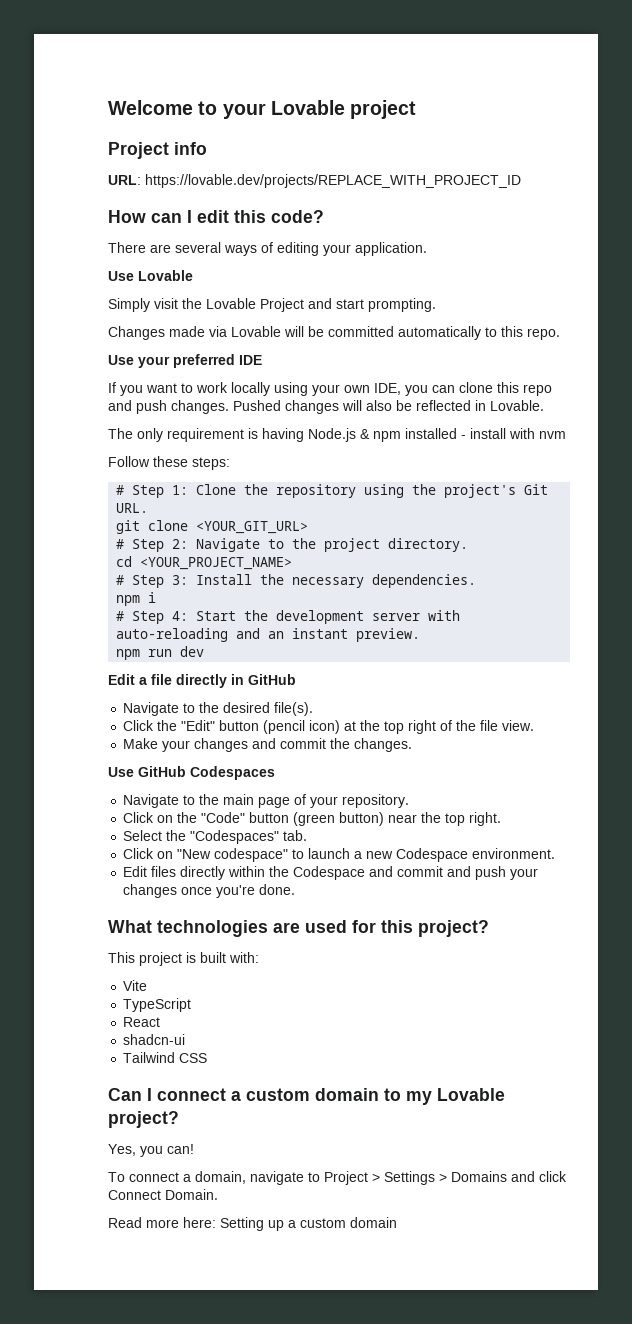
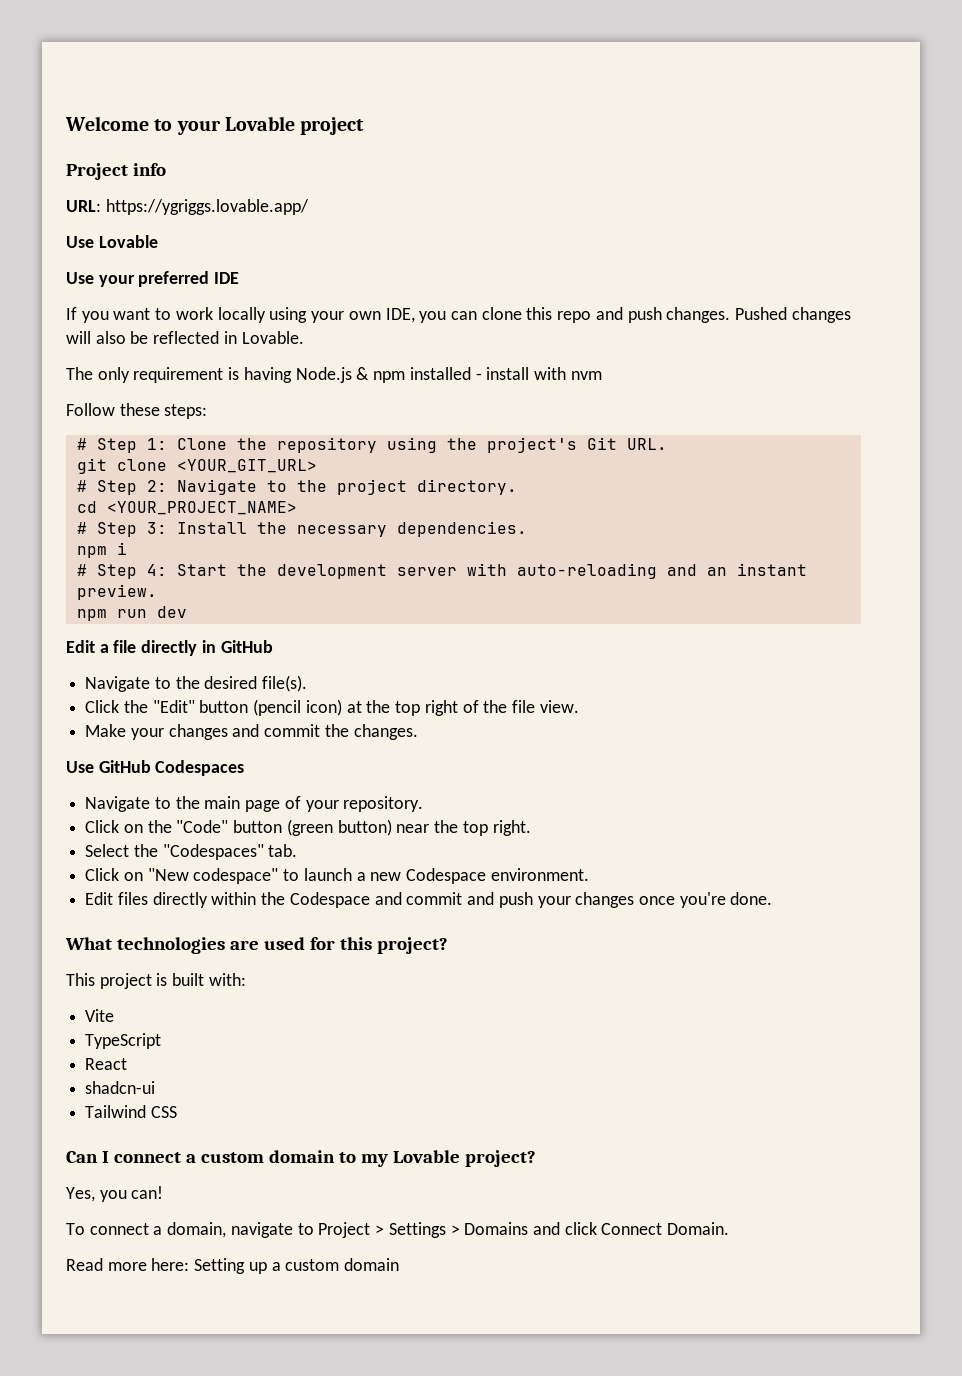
[145,174,521,188] [108,210,324,223] [108,242,427,256] [108,270,193,281] [108,298,436,312] [108,326,560,340] https://lovable.dev/projects/REPLACE_WITH_PROJECT_ID // How can I edit this code? // There are several ways of editing your application. // Use Lovable // Simply visit the Lovable Project and start prompting. // Changes made via Lovable will be committed automatically to this repo. -> [105,199,309,215] [66,235,158,248] https://ygriggs.lovable.app/ // Use Lovable

